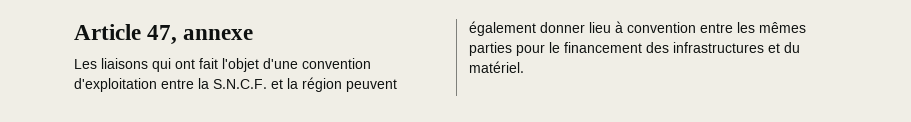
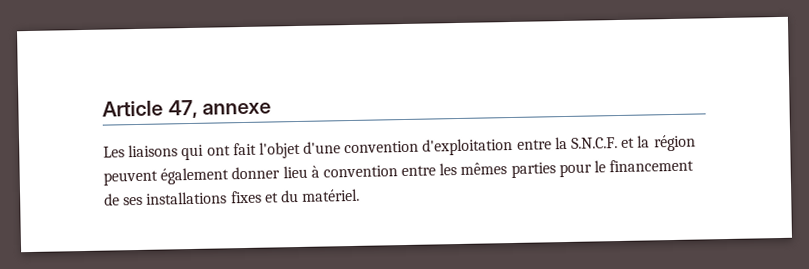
[646,42,764,53] des infrastructures -> [104,190,262,206] de ses installations fixes

